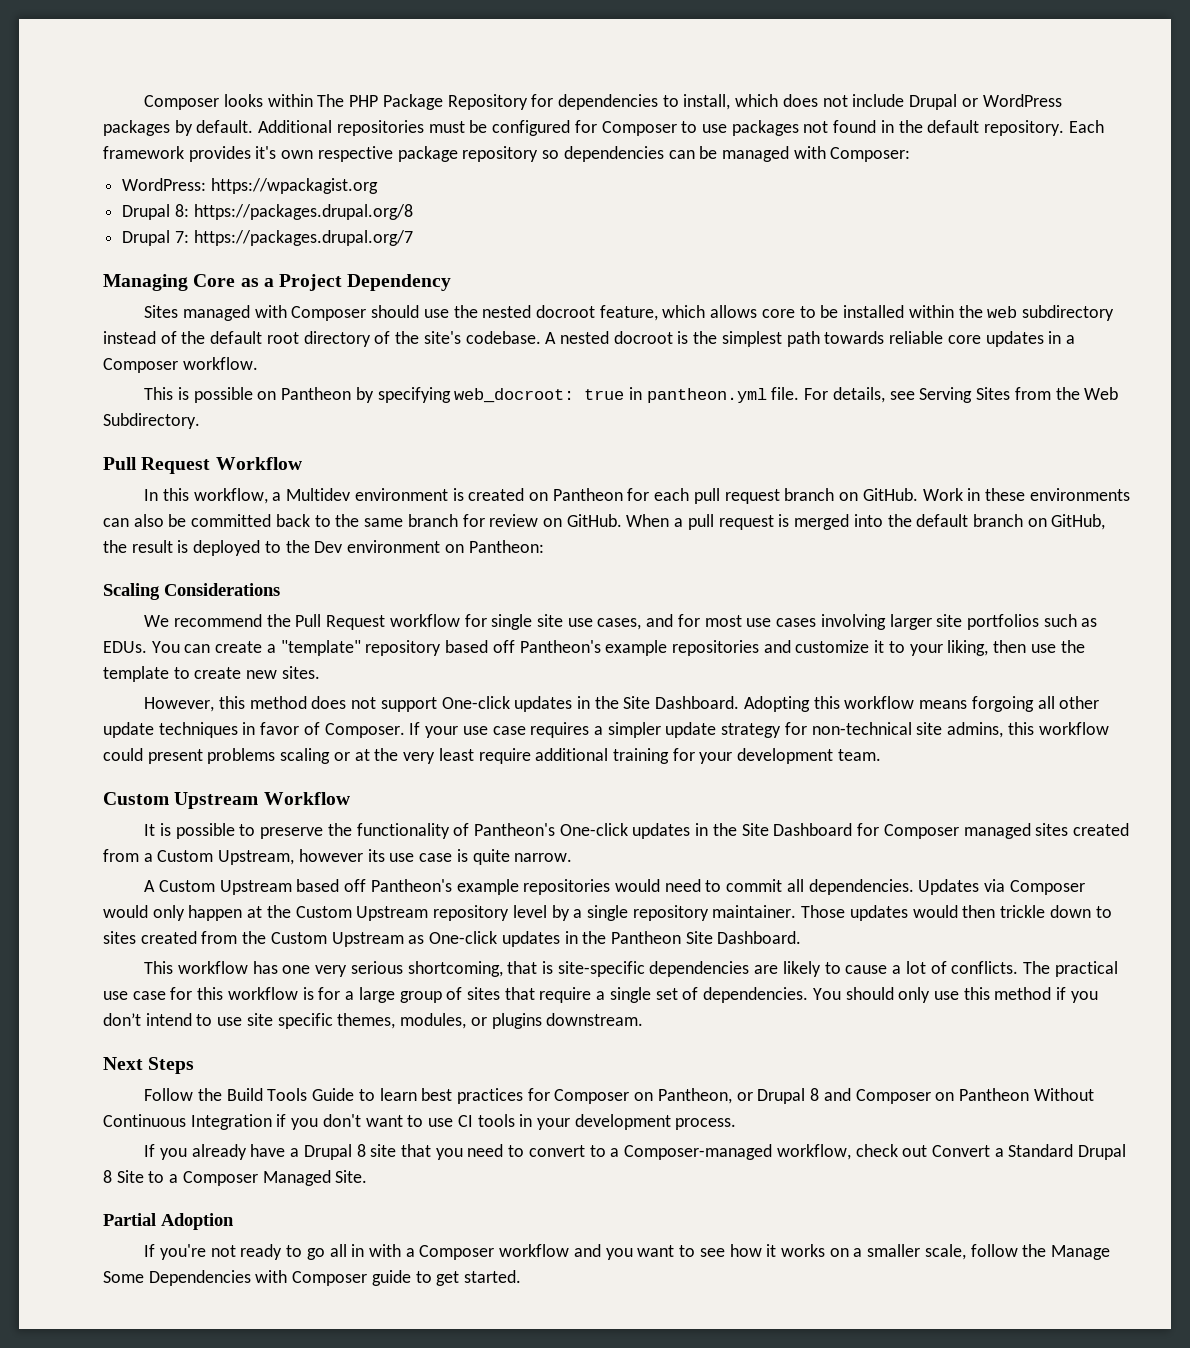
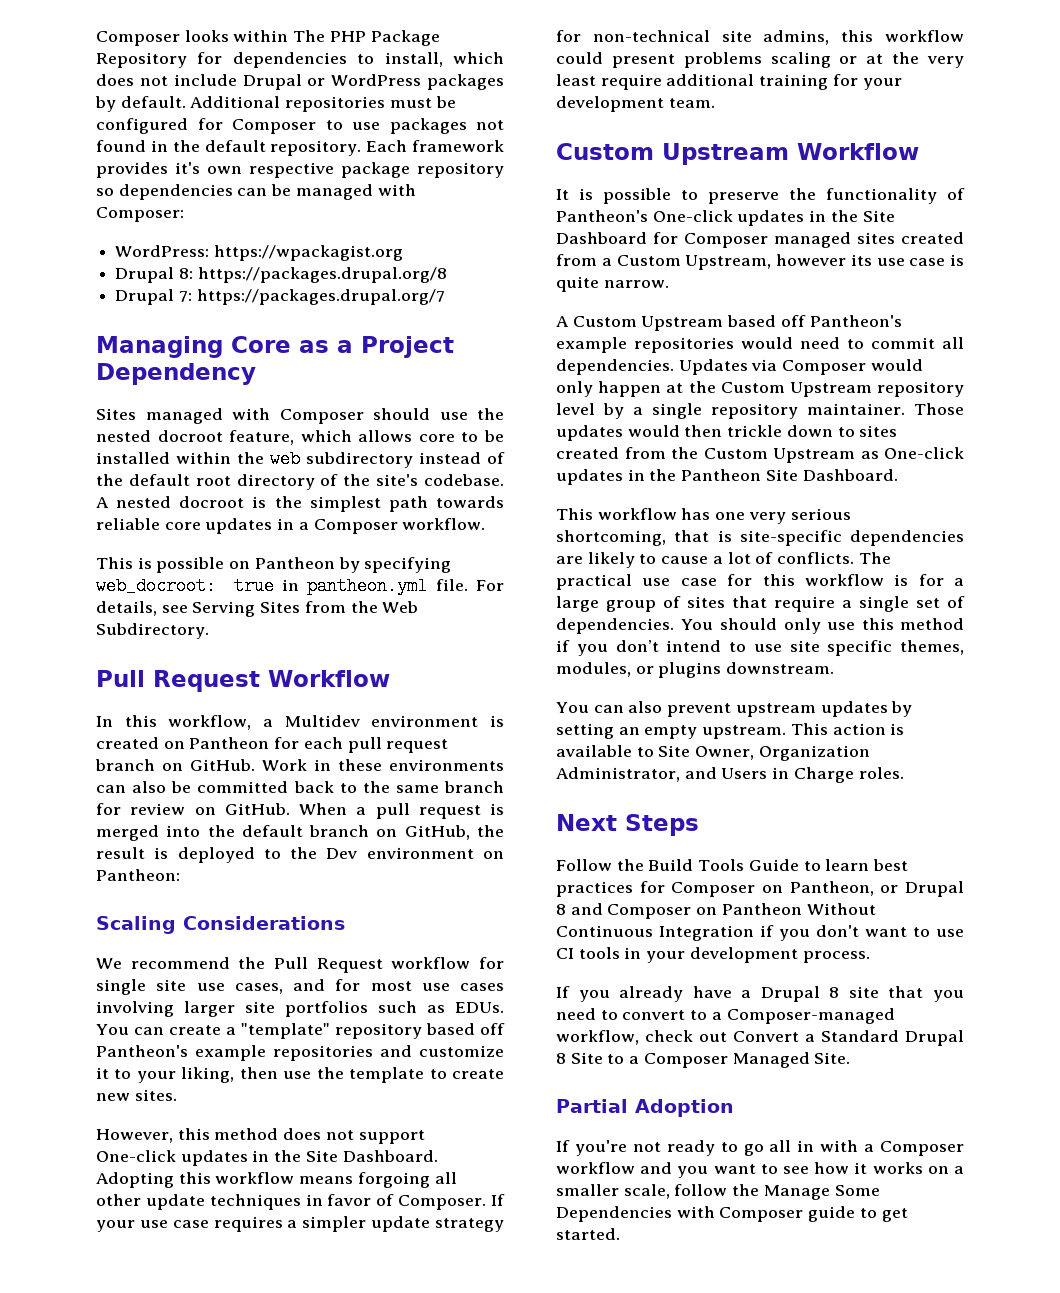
(644, 1019) none -> [556,701,913,717] [556,723,905,739] [556,745,870,761] [556,767,904,783] // You can also prevent upstream updates by setting an empty upstream. This action is available to Site Owner, Organization Administrator, and Users in Charge roles.

